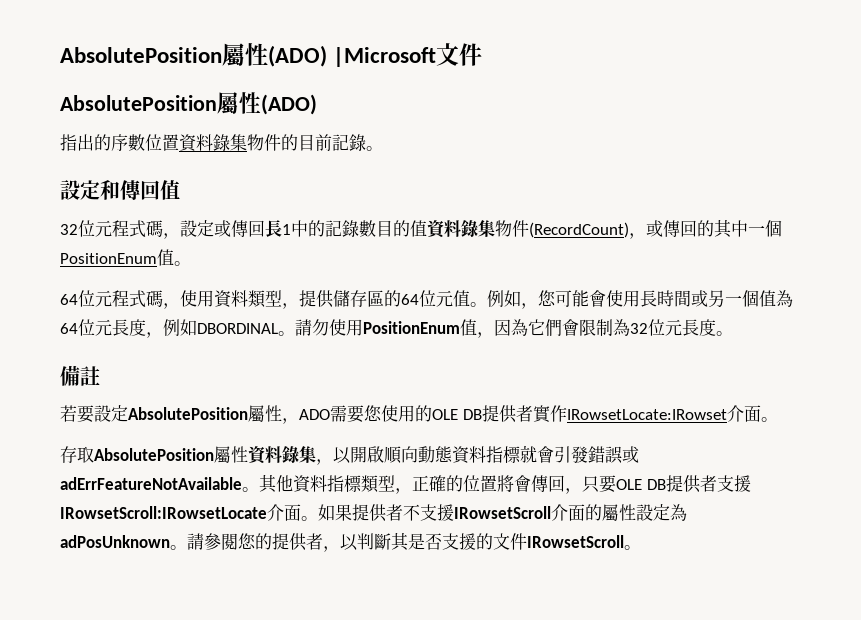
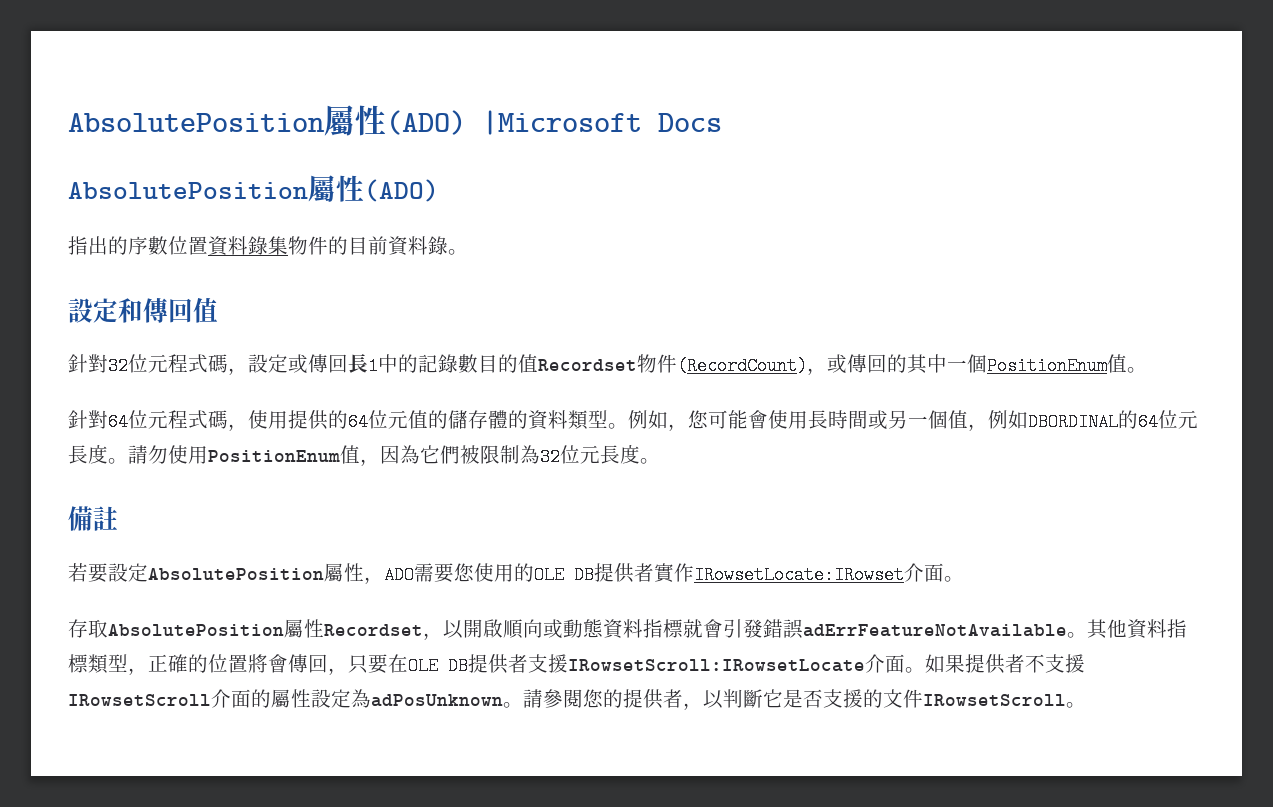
[436,43,483,66] 文件 -> [658,113,722,132] Docs
[332,134,349,151] 記 -> [388,236,428,256] 資料
(180, 190) none -> [68,354,108,373] 針對
[427,220,495,238] 資料錄集 -> [538,359,637,371] Recordset
(191, 263) none -> [68,410,108,429] 針對
[214,290,470,309] 資料類型，提供儲存區的64位元值 -> [288,410,608,431] 提供的64位元值的儲存體的資料類型
[776,290,793,307] 為 -> [968,410,1138,431] ，例如DBORDINAL的
[146,319,278,338] ，例如DBORDINAL -> (108, 454) none
[562,319,579,336] 會 -> [460,445,480,464] 被
[248,446,316,464] 資料錄集 -> [324,624,423,636] Recordset
(418, 454) none -> [543,619,563,639] 或
[622,446,639,463] 或 -> (803, 629) none
(616, 484) none -> [388,654,408,673] 在
[391,532,409,551] 其 -> [763,689,783,708] 它

